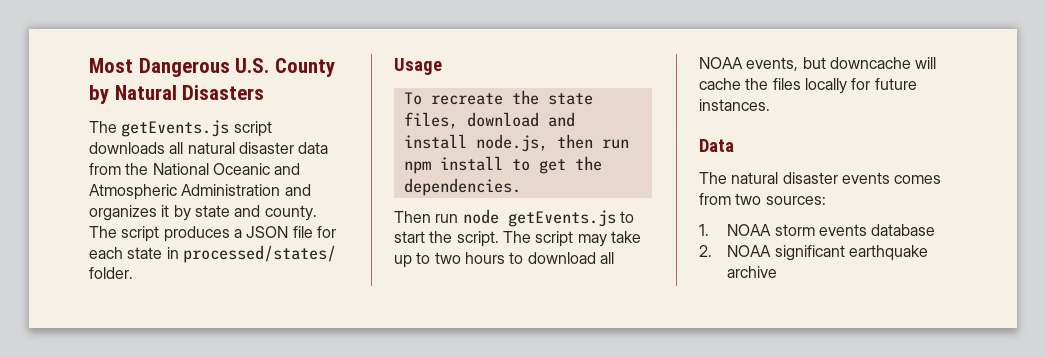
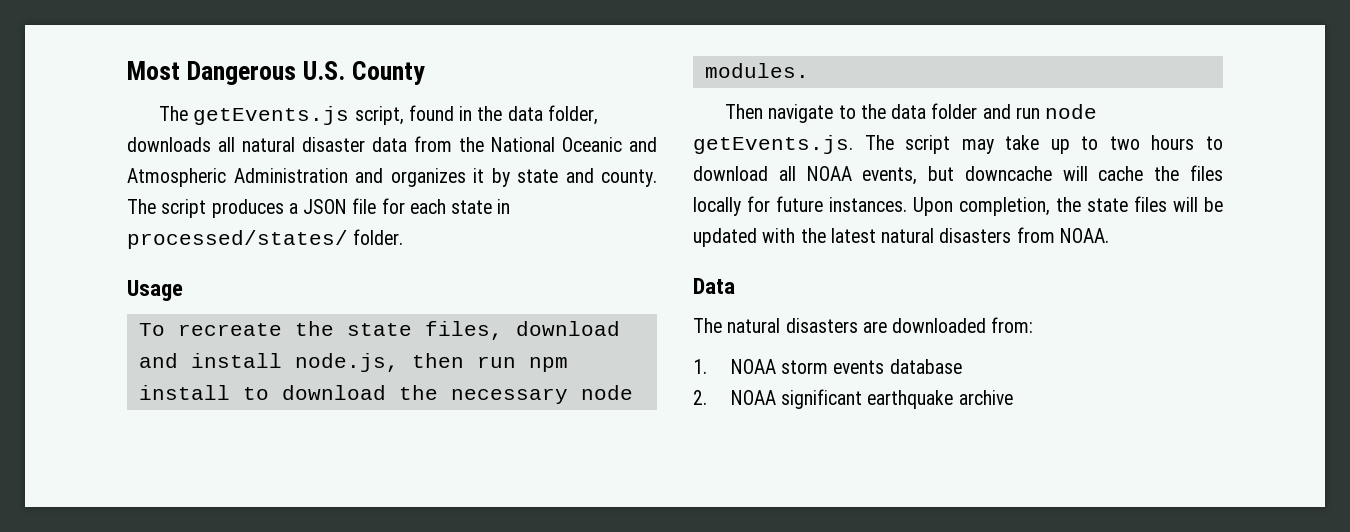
[89,85,265,104] by Natural Disasters -> (426, 73) none
[233,121,272,137] script -> [354,105,598,125] script, found in the data folder,
[538,156,602,174] [403,178,521,196] [394,209,634,227] [394,231,499,247] get the dependencies. // Then run node getEvents.js to start the script. -> [281,385,633,404] [704,63,809,78] [725,103,1098,123] [693,135,853,154] download the necessary node modules. // Then navigate to the data folder and run node getEvents.js.
[699,139,734,152] [699,172,942,184] [699,193,826,205] // Data // The natural disaster events comes from two sources: -> [913,196,1223,216] [693,227,1109,247] [693,278,735,294] [693,317,1034,333] Upon completion, the state files will be updated with the latest natural disasters from NOAA. // Data // The natural disasters are downloaded from:

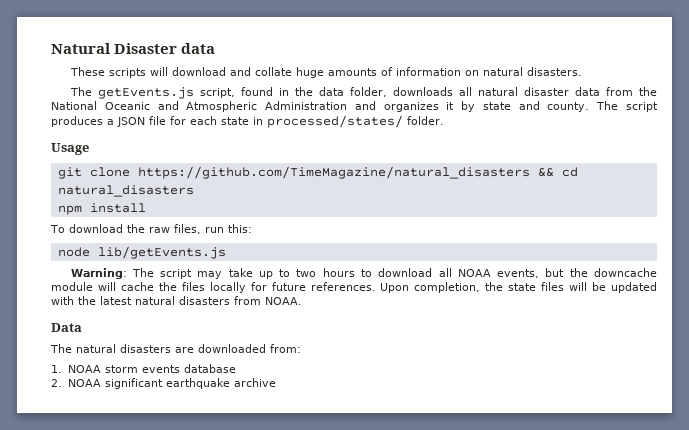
[127,61,426,85] Most Dangerous U.S. County -> [51,43,216,54] [69,67,582,78] Natural Disaster data // These scripts will download and collate huge amounts of information on natural disasters.
[138,321,620,340] [138,353,516,372] To recreate the state files, download and install node.js, then run -> [57,166,578,179] [57,185,194,197] git clone https://github.com/TimeMagazine/natural_disasters && cd natural_disasters //
[242,387,269,400] to -> [50,225,65,233] // To
[450,385,633,404] [704,63,809,78] [725,103,1098,123] [693,135,853,154] necessary node modules. // Then navigate to the data folder and run node getEvents.js. -> [148,224,252,234] [57,246,226,259] [70,268,127,279] raw files, run this: // node lib/getEvents.js // Warning:
[964,166,1052,181] downcache -> [569,268,658,277] [51,282,93,291] the downcache module
[829,197,907,212] instances. -> [310,282,376,291] references.

